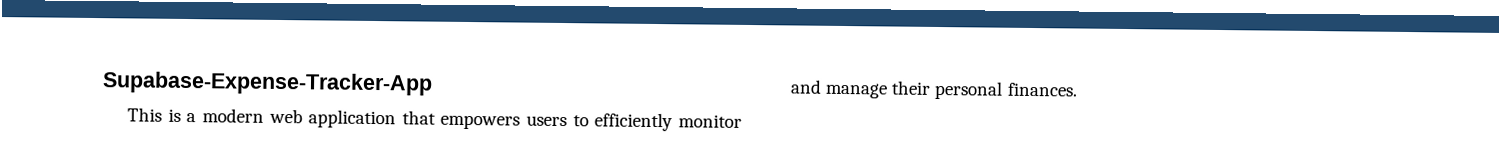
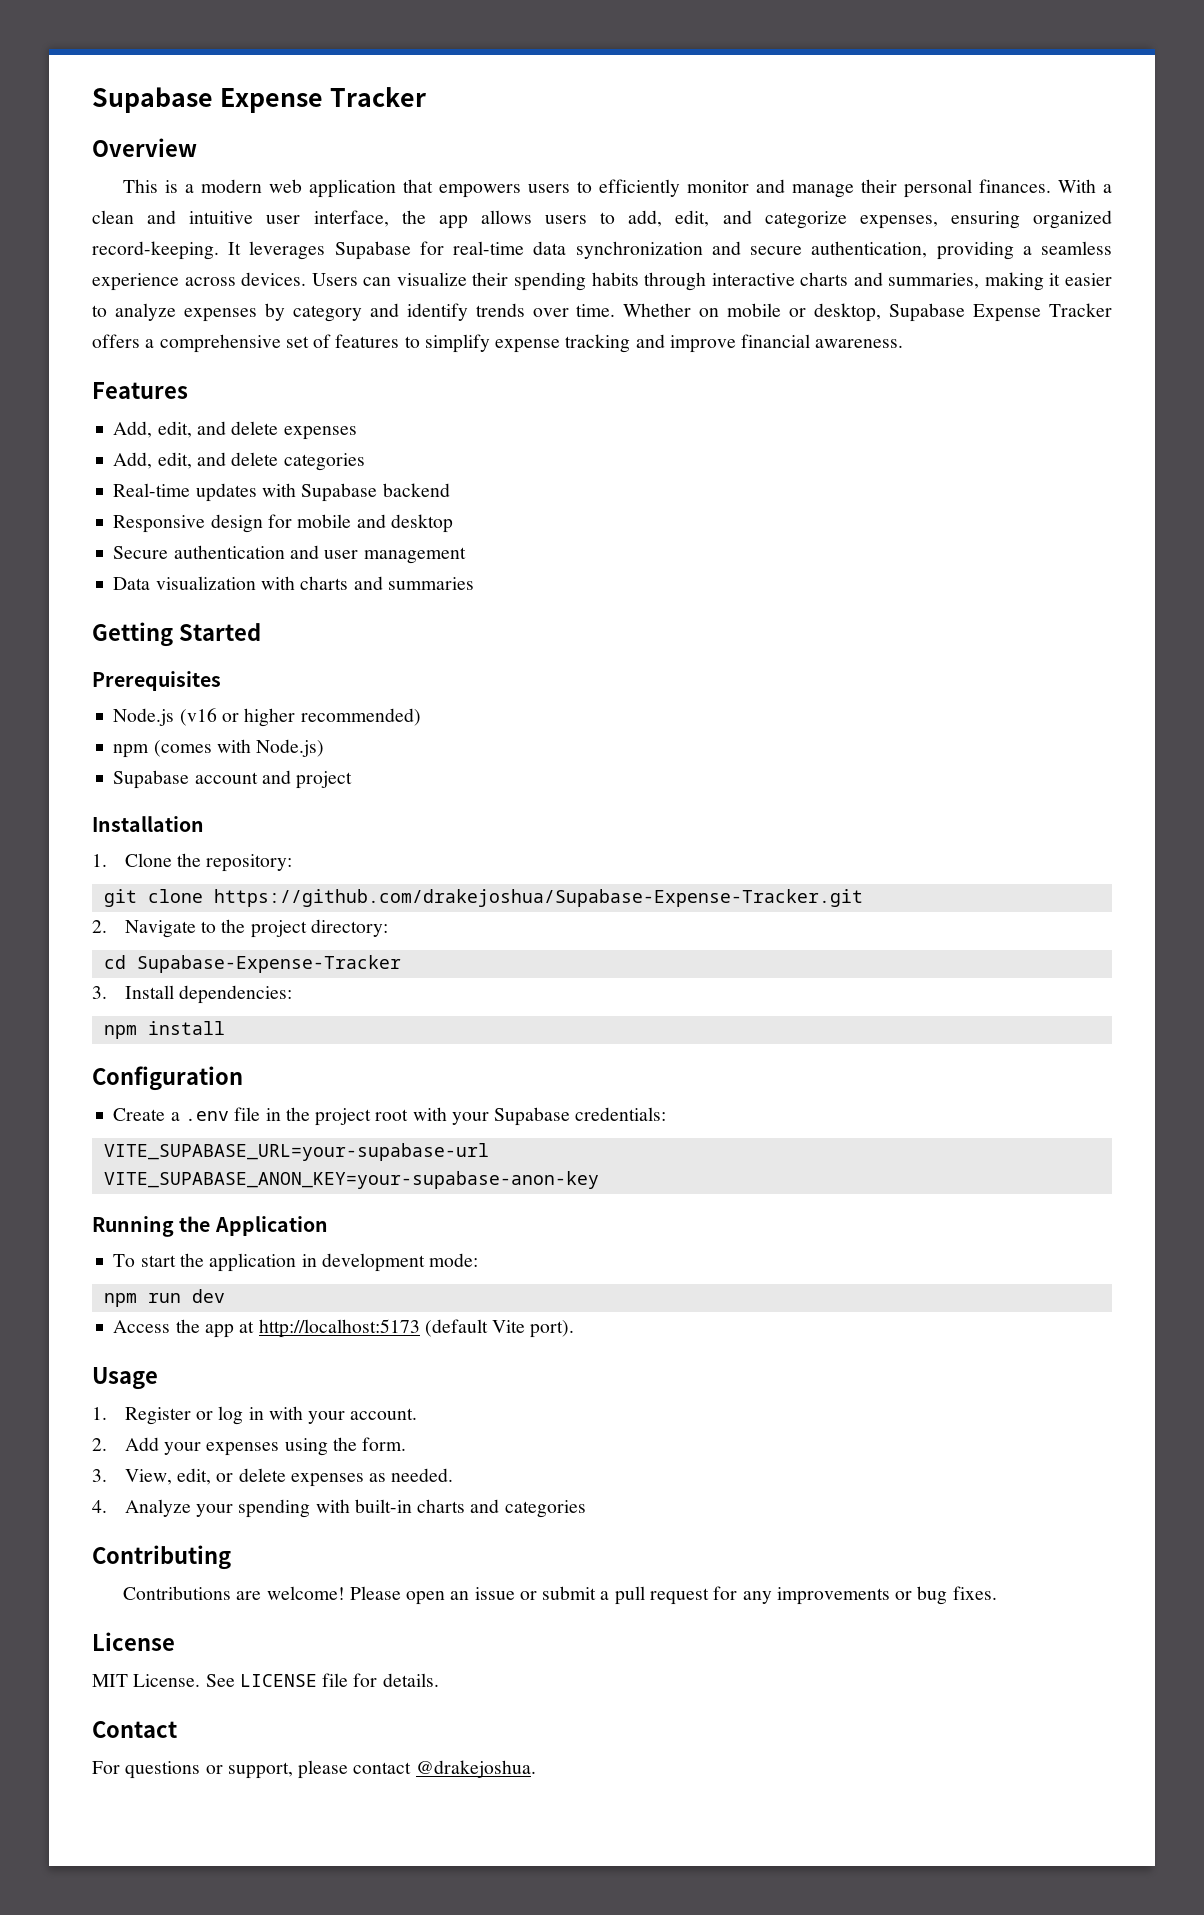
[102,71,433,96] Supabase-Expense-Tracker-App -> [92,87,426,113] [92,138,197,157] Supabase Expense Tracker // Overview
(1078, 89) none -> [1058,179,1113,193] [92,210,1112,229] [92,241,1113,260] [92,272,1112,291] [92,303,1113,322] [92,334,904,353] [92,382,188,399] [113,421,357,440] [113,452,365,471] [113,483,450,502] [113,514,453,533] [113,545,466,564] [113,576,474,590] [92,622,261,647] [92,671,221,691] [113,708,421,727] [113,739,325,758] [113,770,353,789] [92,816,204,832] [92,853,293,872] [103,889,863,907] [92,919,388,938] [103,955,401,973] [92,985,293,1004] [103,1021,225,1039] [92,1066,243,1091] [113,1107,667,1126] [103,1143,489,1161] [103,1171,599,1189] [92,1216,328,1237] [113,1253,479,1272] [103,1289,225,1307] [113,1319,575,1338] [92,1367,158,1390] [92,1406,418,1425] [92,1437,407,1456] [92,1468,454,1487] [92,1499,586,1518] [92,1545,231,1570] [123,1586,997,1605] [92,1632,175,1651] [92,1673,439,1687] [92,1721,177,1738] [92,1760,536,1779] With a clean and intuitive user interface, the app allows users to add, edit, and categorize expenses, ensuring organized record-keeping. It leverages Supabase for real-time data synchronization and secure authentication, providing a seamless experience across devices. Users can visualize their spending habits through interactive charts and summaries, making it easier to analyze expenses by category and identify trends over time. Whether on mobile or desktop, Supabase Expense Tracker offers a comprehensive set of features to simplify expense tracking and improve financial awareness. // Features // Add, edit, and delete expenses // Add, edit, and delete categories // Real-time updates with Supabase backend // Responsive design for mobile and desktop // Secure authentication and user management // Data visualization with charts and summaries // Getting Started // Prerequisites // Node.js (v16 or higher recommended) // npm (comes with Node.js) // Supabase account and project // Installation // 1. Clone the repository: // git clone https://github.com/drakejoshua/Supabase-Expense-Tracker.git // 2. Navigate to the project directory: // cd Supabase-Expense-Tracker // 3. Install dependencies: // npm install // Configuration // Create a .env file in the project root with your Supabase credentials: // VITE_SUPABASE_URL=your-supabase-url // VITE_SUPABASE_ANON_KEY=your-supabase-anon-key // Running the Application // To start the application in development mode: // npm run dev // Access the app at http://localhost:5173 (default Vite port). // Usage // 1. Register or log in with your account. // 2. Add your expenses using the form. // 3. View, edit, or delete expenses as needed. // 4. Analyze your spending with built-in charts and categories // Contributing // Contributions are welcome! Please open an issue or submit a pull request for any improvements or bug fixes. // License // MIT License. See LICENSE file for details. // Contact // For questions or support, please contact @drakejoshua.

